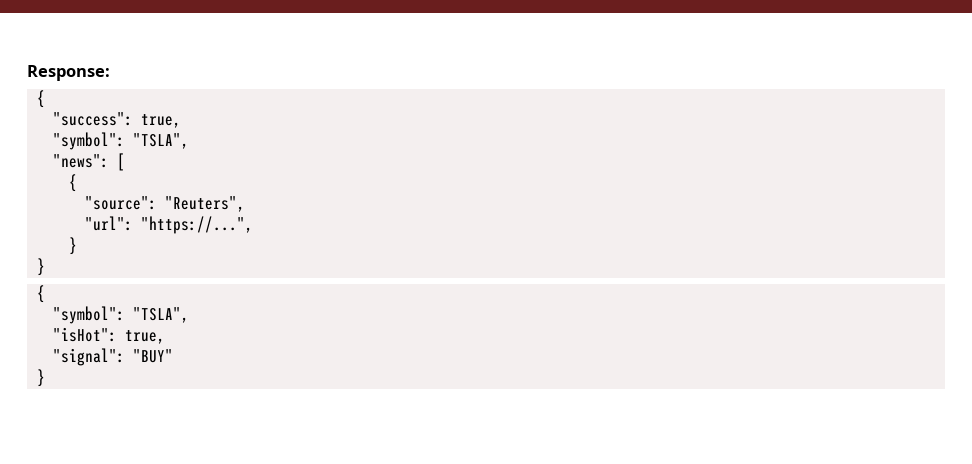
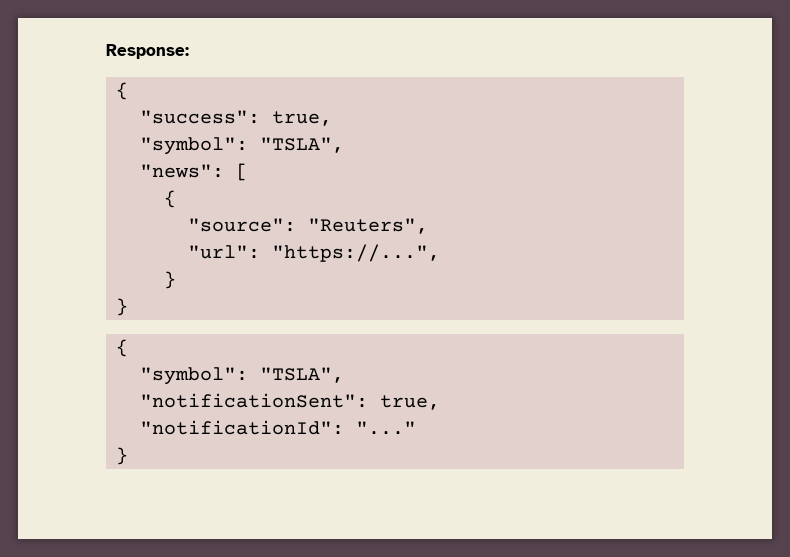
[52,327,165,344] [52,348,173,366] "isHot": true, // "signal": "BUY" -> [140,393,441,410] [140,420,417,435] "notificationSent": true, // "notificationId": "..."

